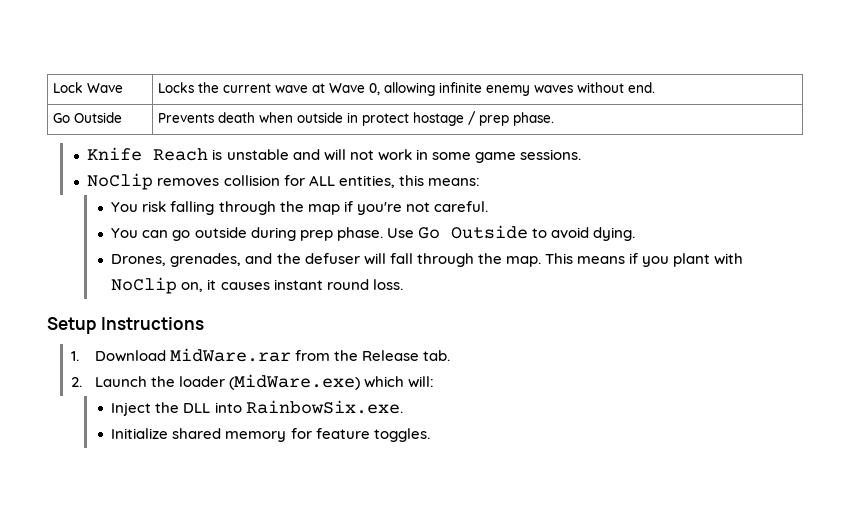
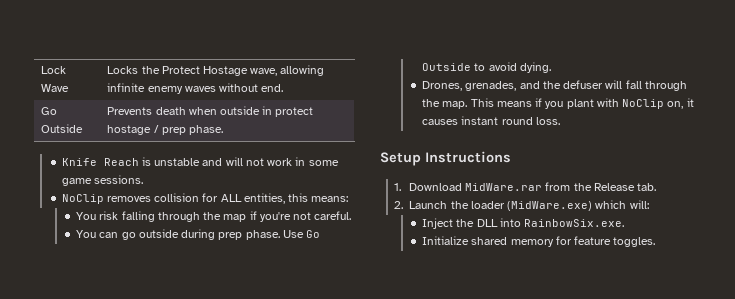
[223,83,381,95] current wave at Wave 0, -> [161,66,278,76] Protect Hostage wave,

